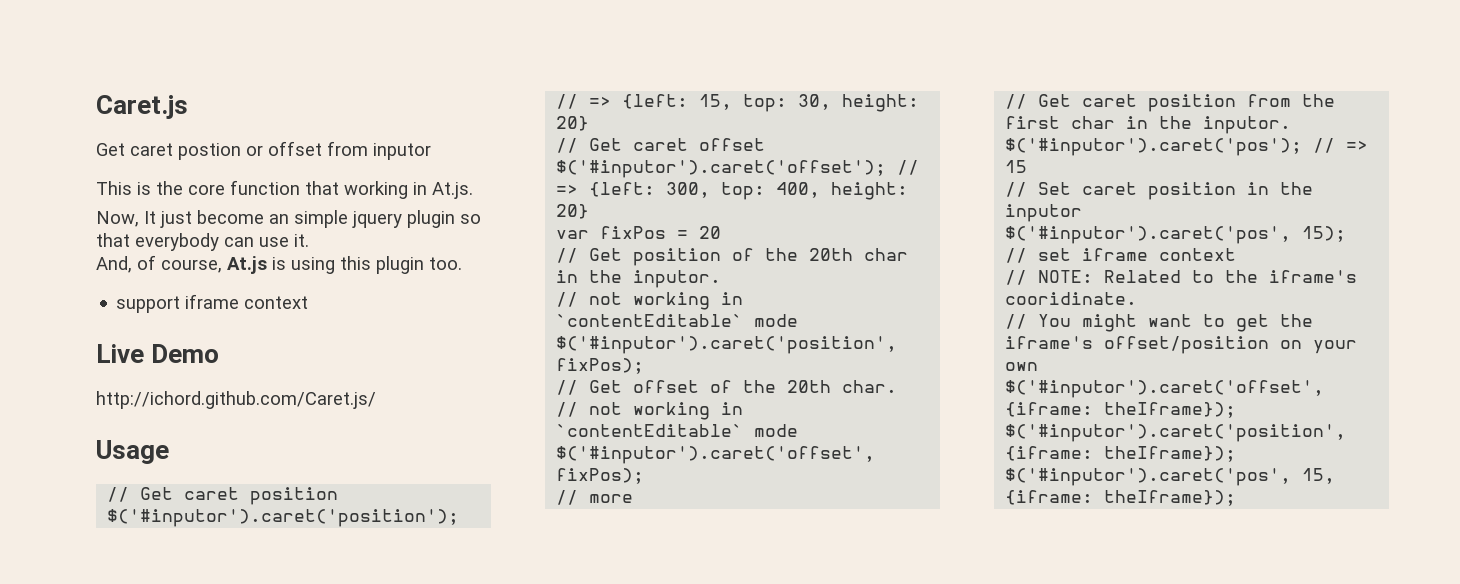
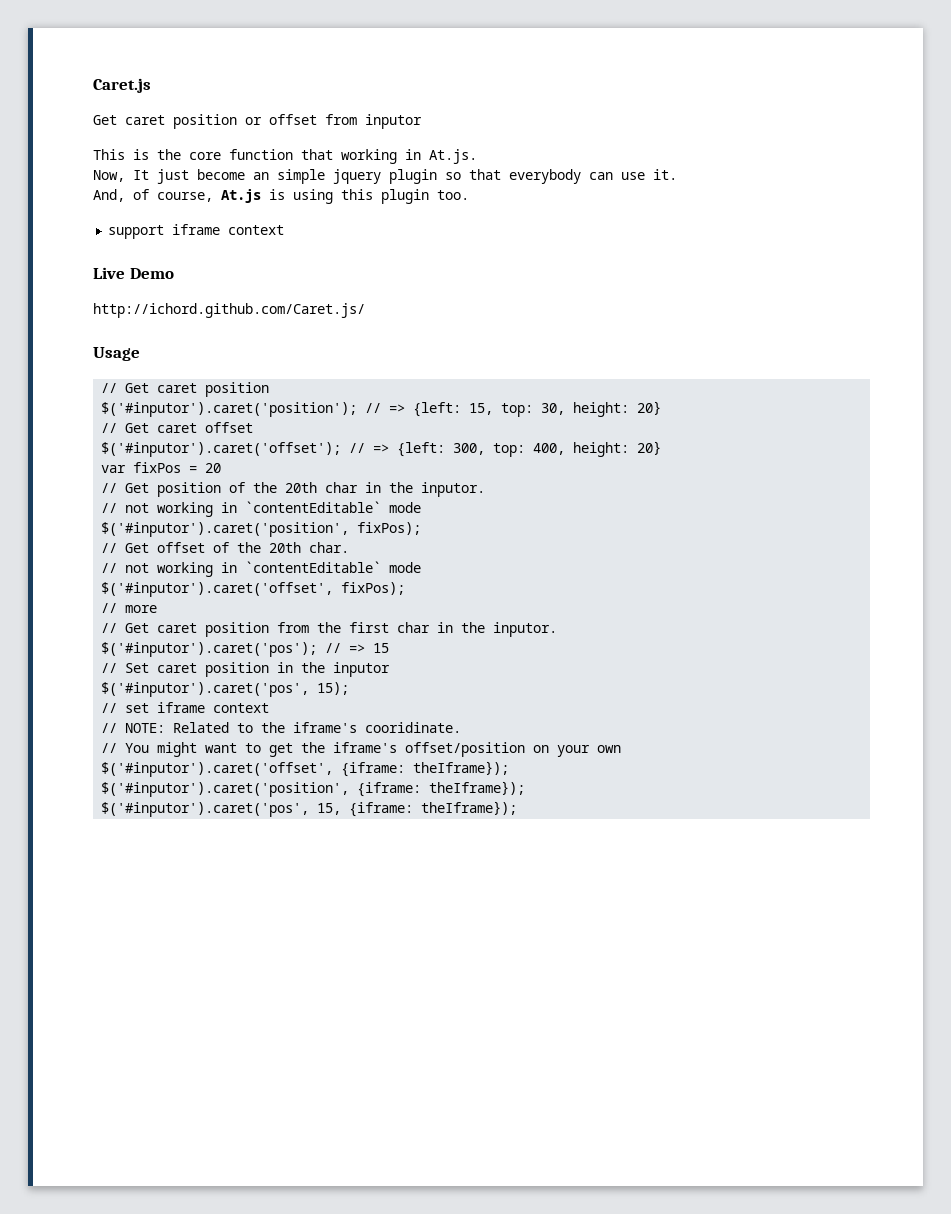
[178,143,241,160] postion -> [173,114,237,129] position

